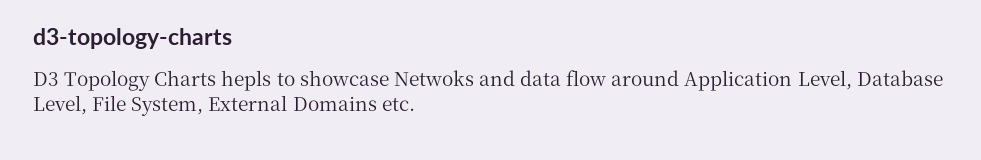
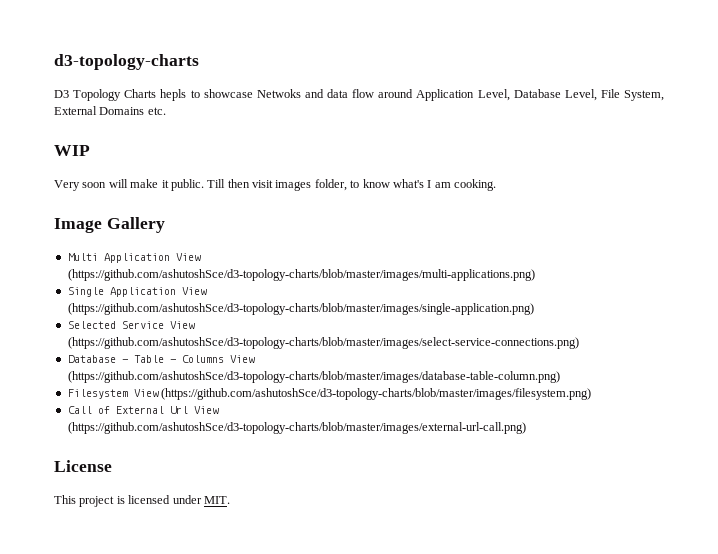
(415, 104) none -> [54,145,90,156] [54,179,496,191] [54,217,165,233] [67,253,201,263] [67,269,535,281] [67,287,207,297] [67,303,534,315] [67,321,195,329] [67,337,579,349] [67,355,255,363] [67,371,560,383] [67,388,592,400] [67,406,219,414] [67,422,526,434] [54,460,112,472] [54,495,230,507] // WIP // Very soon will make it public. Till then visit images folder, to know what's I am cooking. // Image Gallery // Multi Application View (https://github.com/ashutoshSce/d3-topology-charts/blob/master/images/multi-applications.png) // Single Application View (https://github.com/ashutoshSce/d3-topology-charts/blob/master/images/single-application.png) // Selected Service View (https://github.com/ashutoshSce/d3-topology-charts/blob/master/images/select-service-connections.png) // Database - Table - Columns View (https://github.com/ashutoshSce/d3-topology-charts/blob/master/images/database-table-column.png) // Filesystem View (https://github.com/ashutoshSce/d3-topology-charts/blob/master/images/filesystem.png) // Call of External Url View (https://github.com/ashutoshSce/d3-topology-charts/blob/master/images/external-url-call.png) // License // This project is licensed under MIT.

